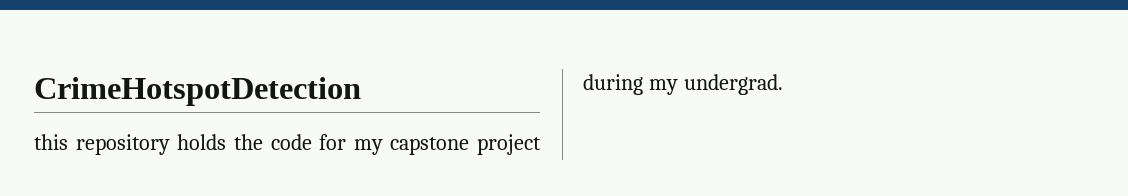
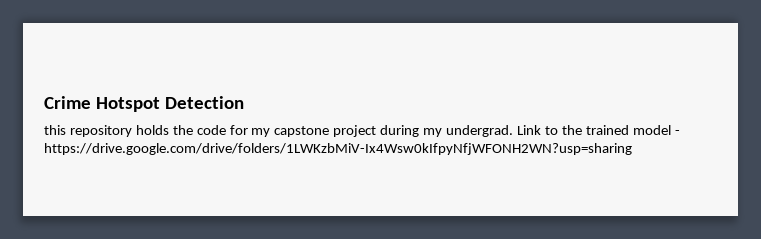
[34,77,361,106] CrimeHotspotDetection -> [44,96,244,112] Crime Hotspot Detection
(783, 84) none -> [516,125,680,135] [44,143,632,155] Link to the trained model - https://drive.google.com/drive/folders/1LWKzbMiV-Ix4Wsw0kIfpyNfjWFONH2WN?usp=sharing

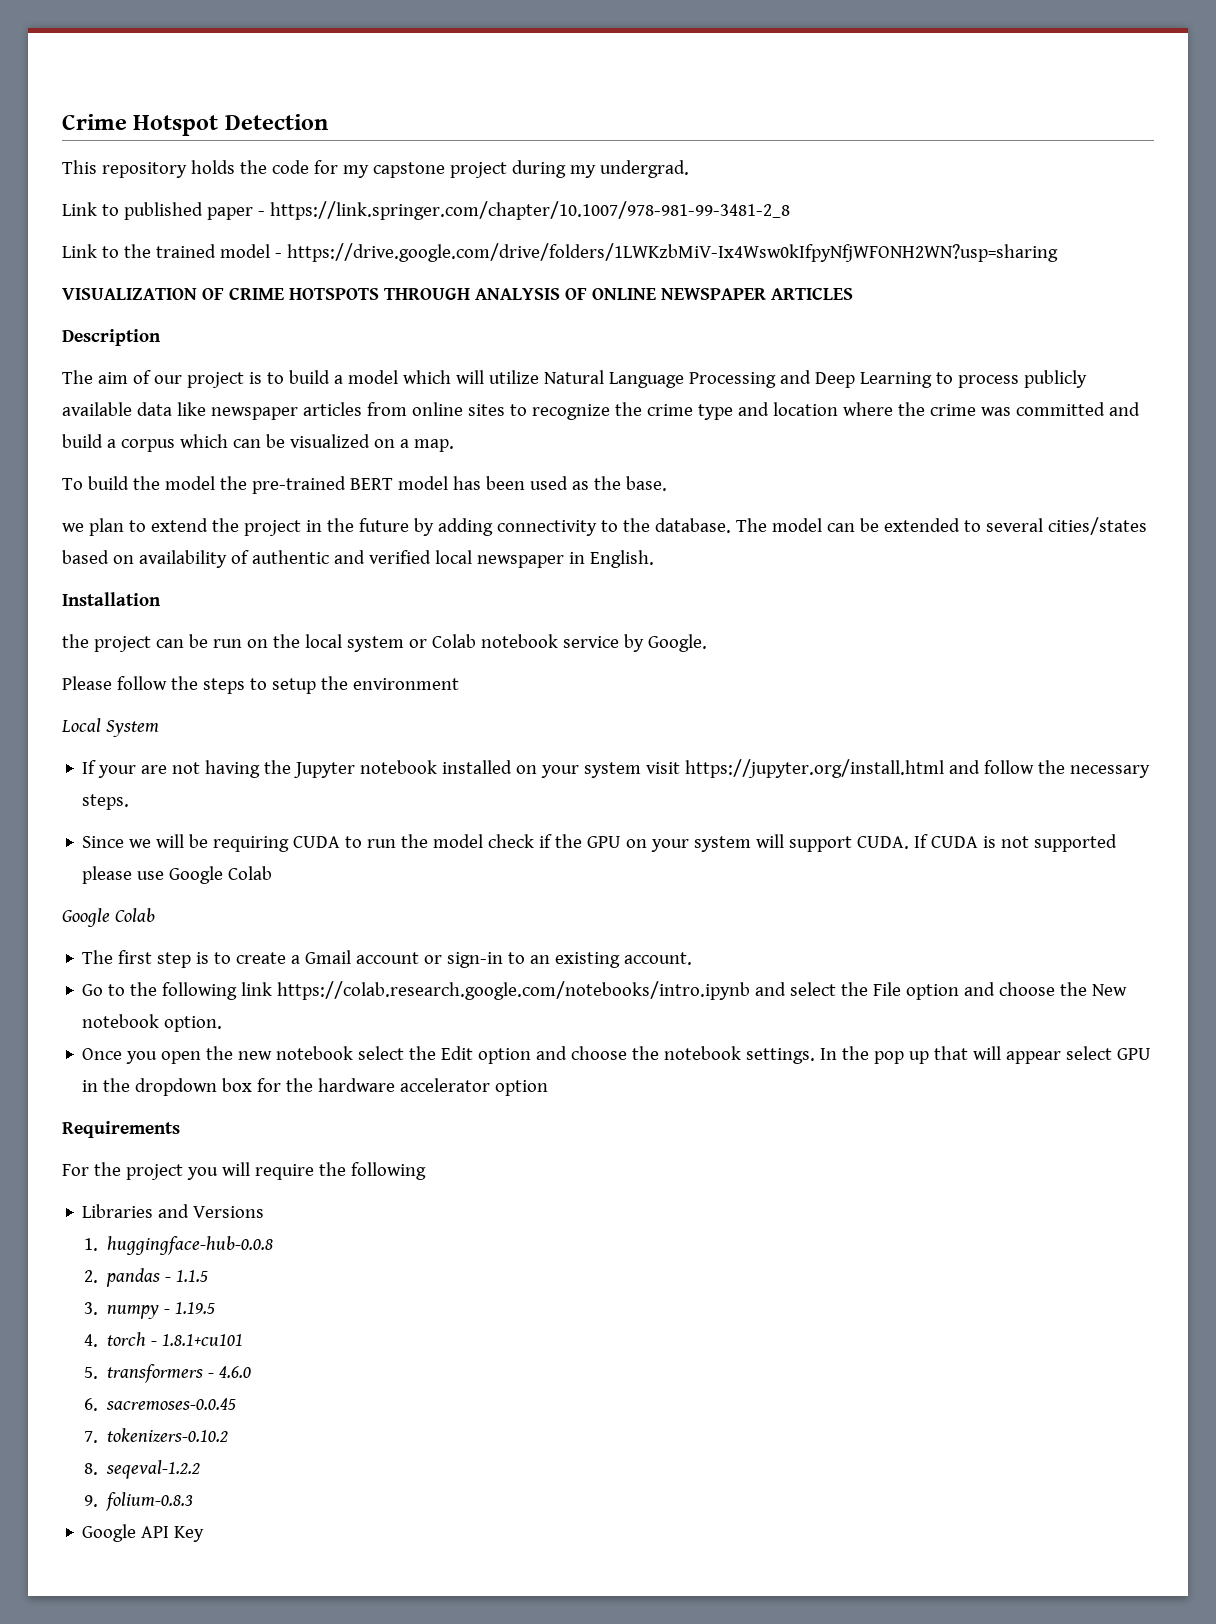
[44,125,66,135] this -> [62,160,97,174] This
(514, 131) none -> [62,201,790,220] // Link to published paper - https://link.springer.com/chapter/10.1007/978-981-99-3481-2_8 //
(632, 149) none -> [62,287,853,300] [62,329,161,346] [62,370,1087,388] [62,402,1140,420] [62,434,454,452] [62,476,667,494] [62,517,1147,536] [62,550,654,568] [62,592,161,606] [62,634,707,652] [62,676,459,694] [61,718,159,737] [82,759,1151,778] [82,794,130,810] [82,834,1118,852] [82,866,273,884] [62,908,155,927] [82,950,693,968] [82,981,1128,1000] [82,1014,223,1032] [82,1046,1152,1064] [82,1078,549,1096] [62,1121,180,1138] [62,1162,426,1180] [82,1204,265,1218] [83,1236,274,1255] [83,1268,208,1287] [83,1302,215,1319] [83,1332,243,1347] [83,1364,251,1383] [83,1398,237,1411] [83,1428,229,1443] [83,1460,201,1479] [83,1492,194,1511] [82,1524,205,1542] // VISUALIZATION OF CRIME HOTSPOTS THROUGH ANALYSIS OF ONLINE NEWSPAPER ARTICLES // Description // The aim of our project is to build a model which will utilize Natural Language Processing and Deep Learning to process publicly available data like newspaper articles from online sites to recognize the crime type and location where the crime was committed and build a corpus which can be visualized on a map. // To build the model the pre-trained BERT model has been used as the base. // we plan to extend the project in the future by adding connectivity to the database. The model can be extended to several cities/states based on availability of authentic and verified local newspaper in English. // Installation // the project can be run on the local system or Colab notebook service by Google. // Please follow the steps to setup the environment // Local System // If your are not having the Jupyter notebook installed on your system visit https://jupyter.org/install.html and follow the necessary steps. // Since we will be requiring CUDA to run the model check if the GPU on your system will support CUDA. If CUDA is not supported please use Google Colab // Google Colab // The first step is to create a Gmail account or sign-in to an existing account. // Go to the following link https://colab.research.google.com/notebooks/intro.ipynb and select the File option and choose the New notebook option. // Once you open the new notebook select the Edit option and choose the notebook settings. In the pop up that will appear select GPU in the dropdown box for the hardware accelerator option // Requirements // For the project you will require the following // Libraries and Versions // 1. huggingface-hub-0.0.8 // 2. pandas - 1.1.5 // 3. numpy - 1.19.5 // 4. torch - 1.8.1+cu101 // 5. transformers - 4.6.0 // 6. sacremoses-0.0.45 // 7. tokenizers-0.10.2 // 8. seqeval-1.2.2 // 9. folium-0.8.3 // Google API Key

